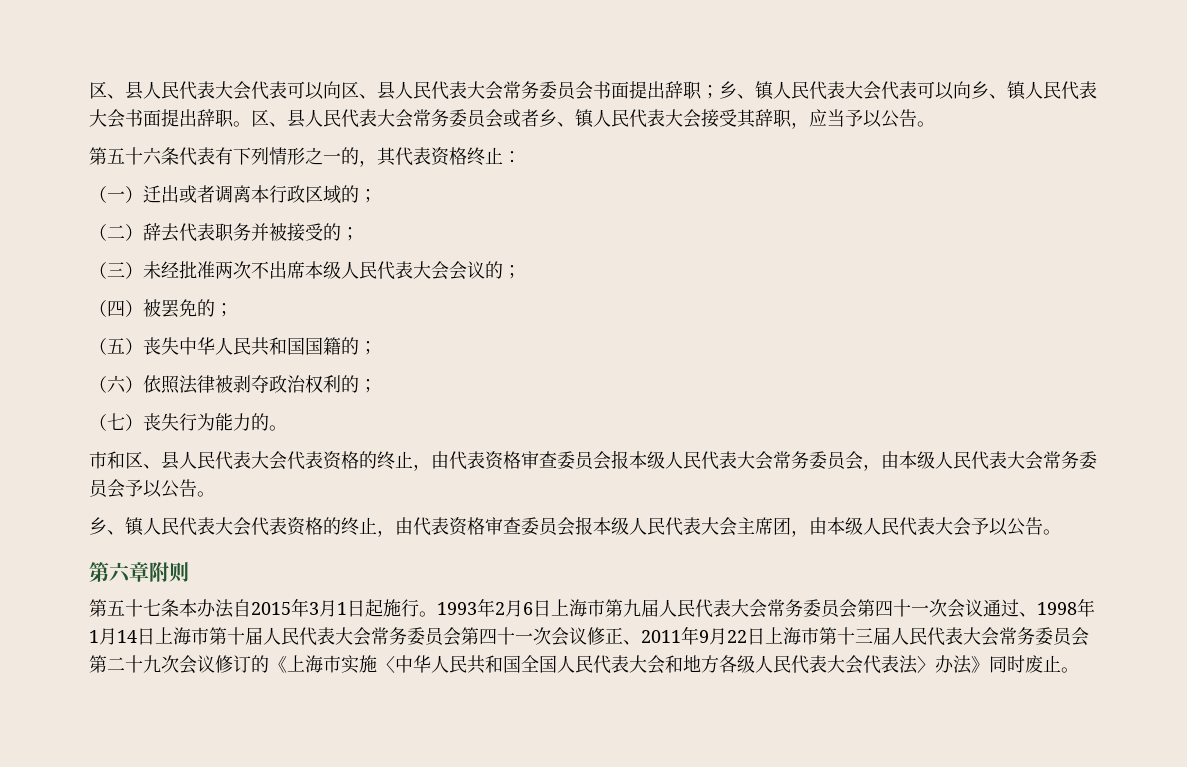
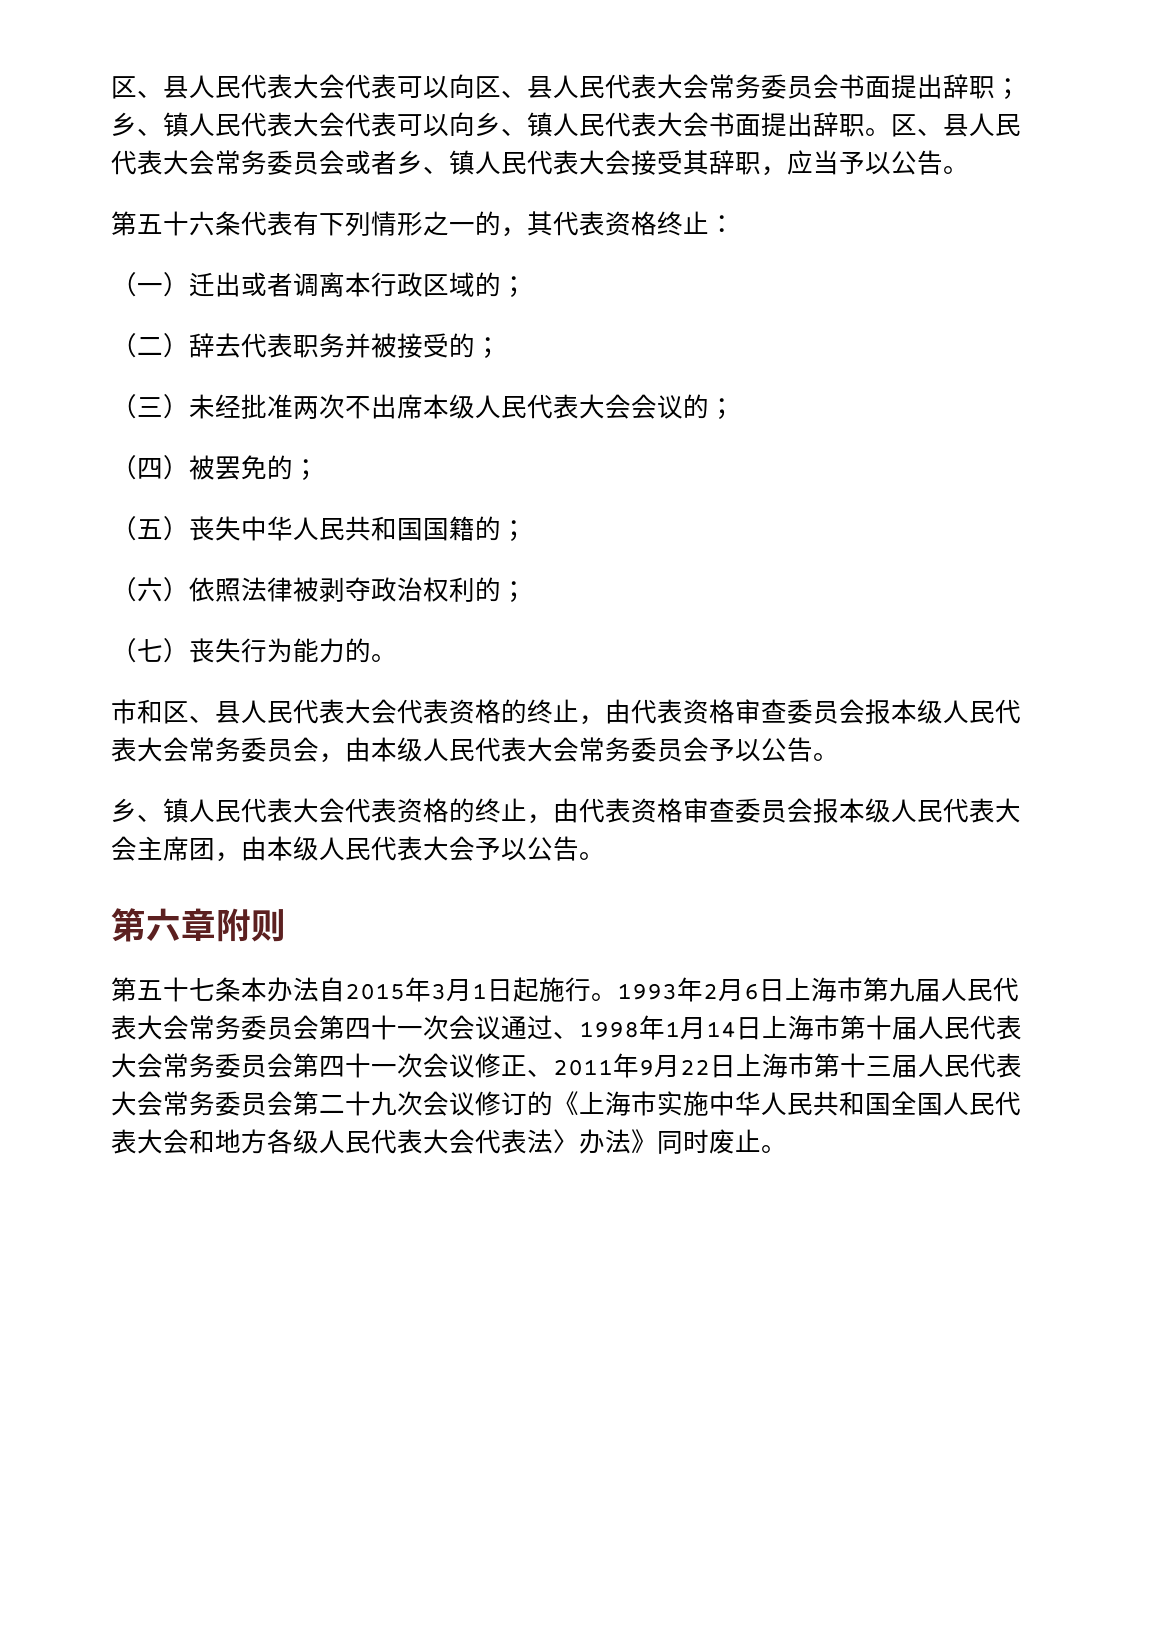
[377,656,395,673] 〈 -> (709, 1103) none

